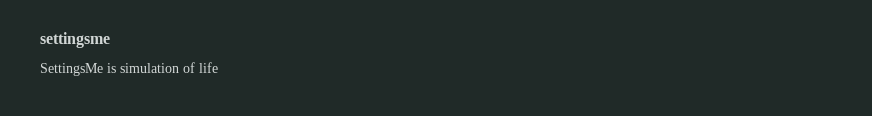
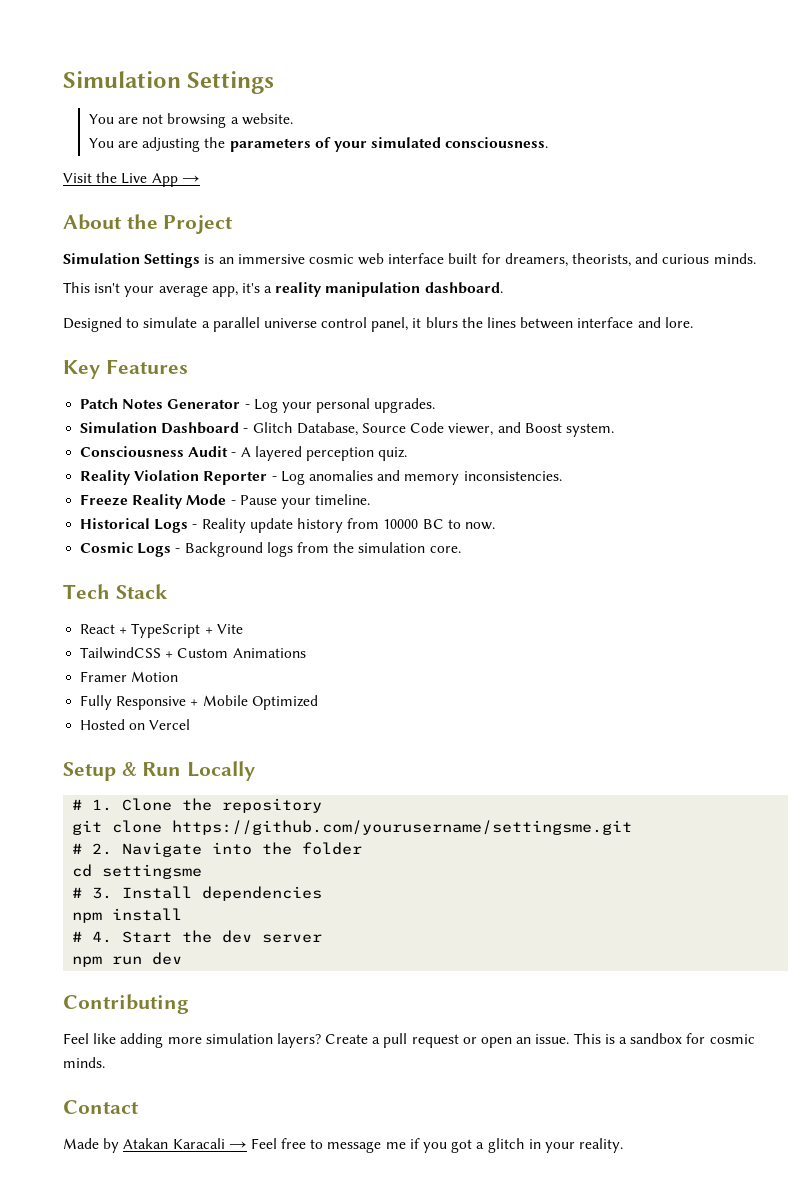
[40,32,110,48] [40,62,218,76] settingsme // SettingsMe is simulation of life -> [63,71,275,94] [88,113,293,128] [88,137,549,152] [63,172,200,187] [63,214,234,234] [63,253,756,268] [63,282,503,297] [63,317,693,332] [63,359,188,379] [80,398,436,413] [80,422,614,437] [80,446,408,461] [80,470,562,485] [80,494,371,509] [80,518,495,533] [80,542,461,557] [63,584,168,599] [80,623,243,638] [80,647,306,659] [80,671,179,682] [80,695,318,710] [80,719,191,730] [63,761,256,781] [72,798,323,813] [72,820,633,835] [72,842,363,857] [72,864,203,879] [72,886,323,901] [72,908,183,923] [72,930,323,943] [72,952,183,967] [63,994,189,1014] [63,1033,755,1048] [63,1057,105,1068] [63,1100,139,1114] [63,1138,624,1153] Simulation Settings // You are not browsing a website. // You are adjusting the parameters of your simulated consciousness. // Visit the Live App → // About the Project // Simulation Settings is an immersive cosmic web interface built for dreamers, theorists, and curious minds. // This isn't your average app, it's a reality manipulation dashboard. // Designed to simulate a parallel universe control panel, it blurs the lines between interface and lore. // Key Features // Patch Notes Generator - Log your personal upgrades. // Simulation Dashboard - Glitch Database, Source Code viewer, and Boost system. // Consciousness Audit - A layered perception quiz. // Reality Violation Reporter - Log anomalies and memory inconsistencies. // Freeze Reality Mode - Pause your timeline. // Historical Logs - Reality update history from 10000 BC to now. // Cosmic Logs - Background logs from the simulation core. // Tech Stack // React + TypeScript + Vite // TailwindCSS + Custom Animations // Framer Motion // Fully Responsive + Mobile Optimized // Hosted on Vercel // Setup & Run Locally // # 1. Clone the repository // git clone https://github.com/yourusername/settingsme.git // # 2. Navigate into the folder // cd settingsme // # 3. Install dependencies // npm install // # 4. Start the dev server // npm run dev // Contributing // Feel like adding more simulation layers? Create a pull request or open an issue. This is a sandbox for cosmic minds. // Contact // Made by Atakan Karacali → Feel free to message me if you got a glitch in your reality.

